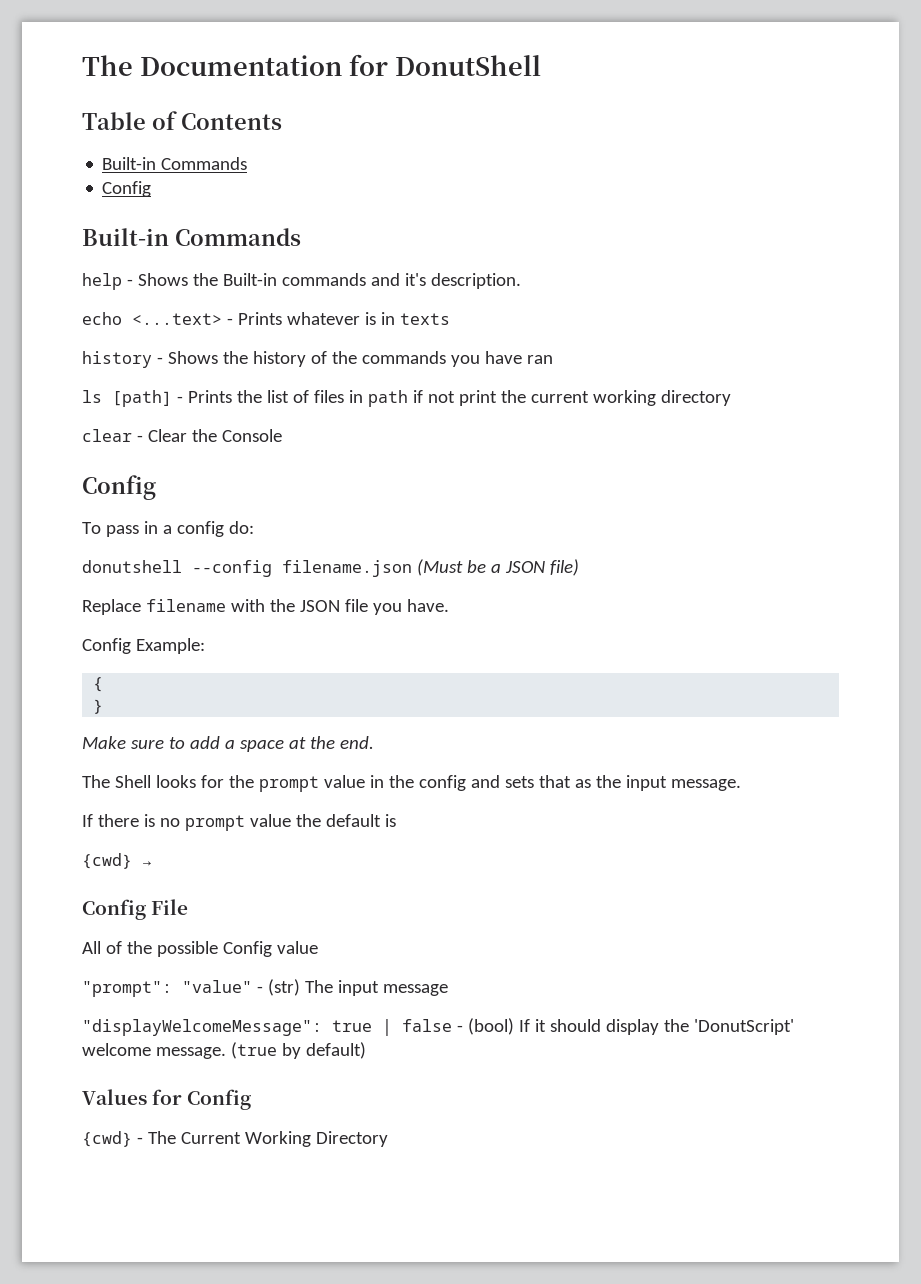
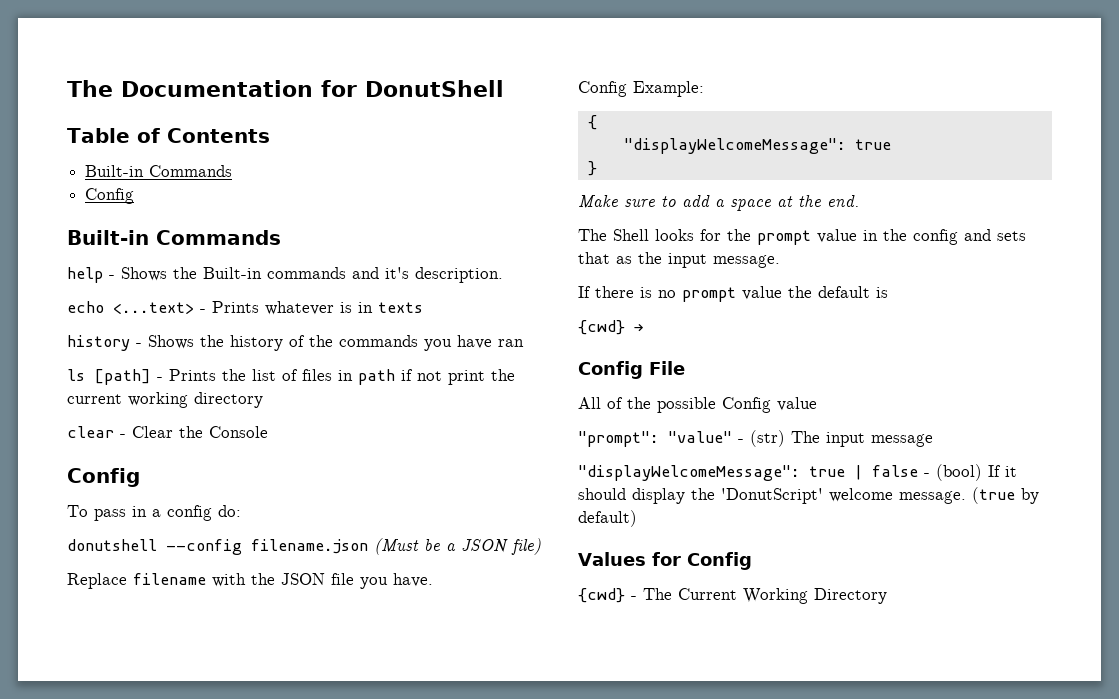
(104, 684) none -> [623,138,891,154] // "displayWelcomeMessage": true

